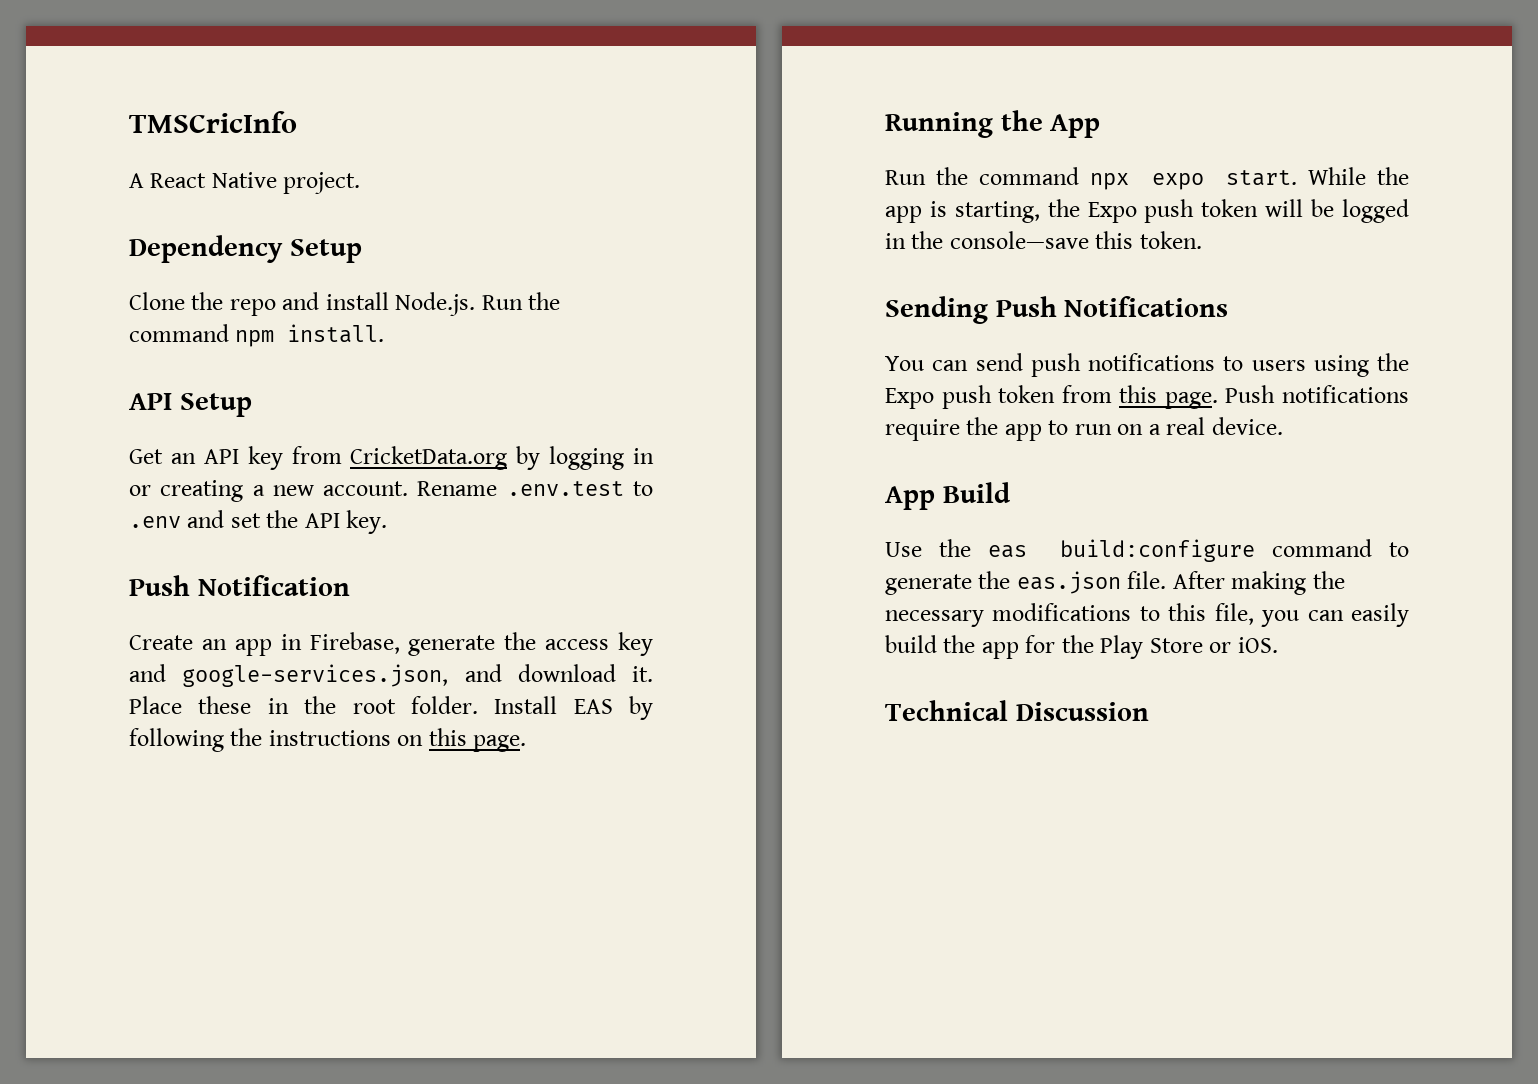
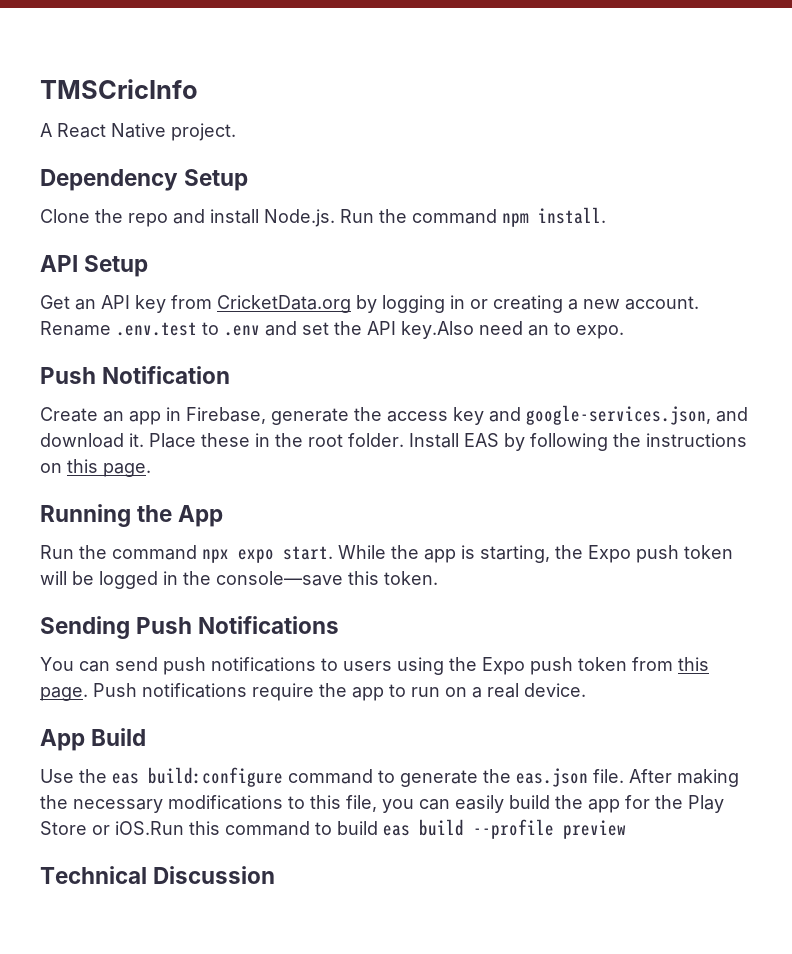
[346,510,388,534] key. -> [401,321,624,339] key.Also need an to expo.
[1237,637,1278,653] iOS. -> [115,819,626,839] iOS.Run this command to build eas build --profile preview

